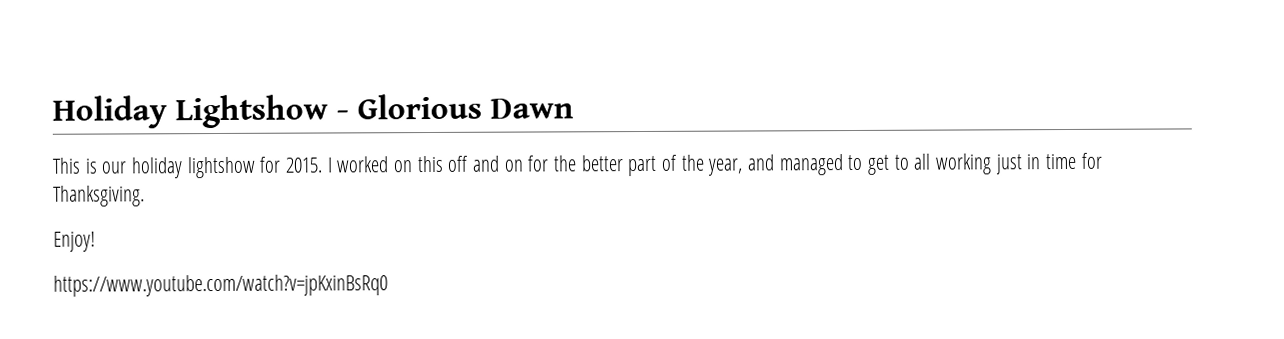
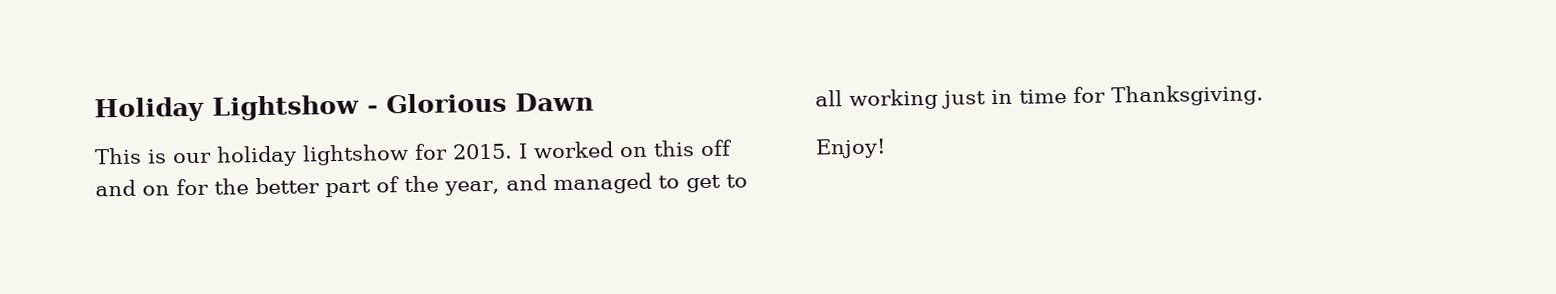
[53,274,388,297] // https://www.youtube.com/watch?v=jpKxinBsRq0 -> (886, 148) none

